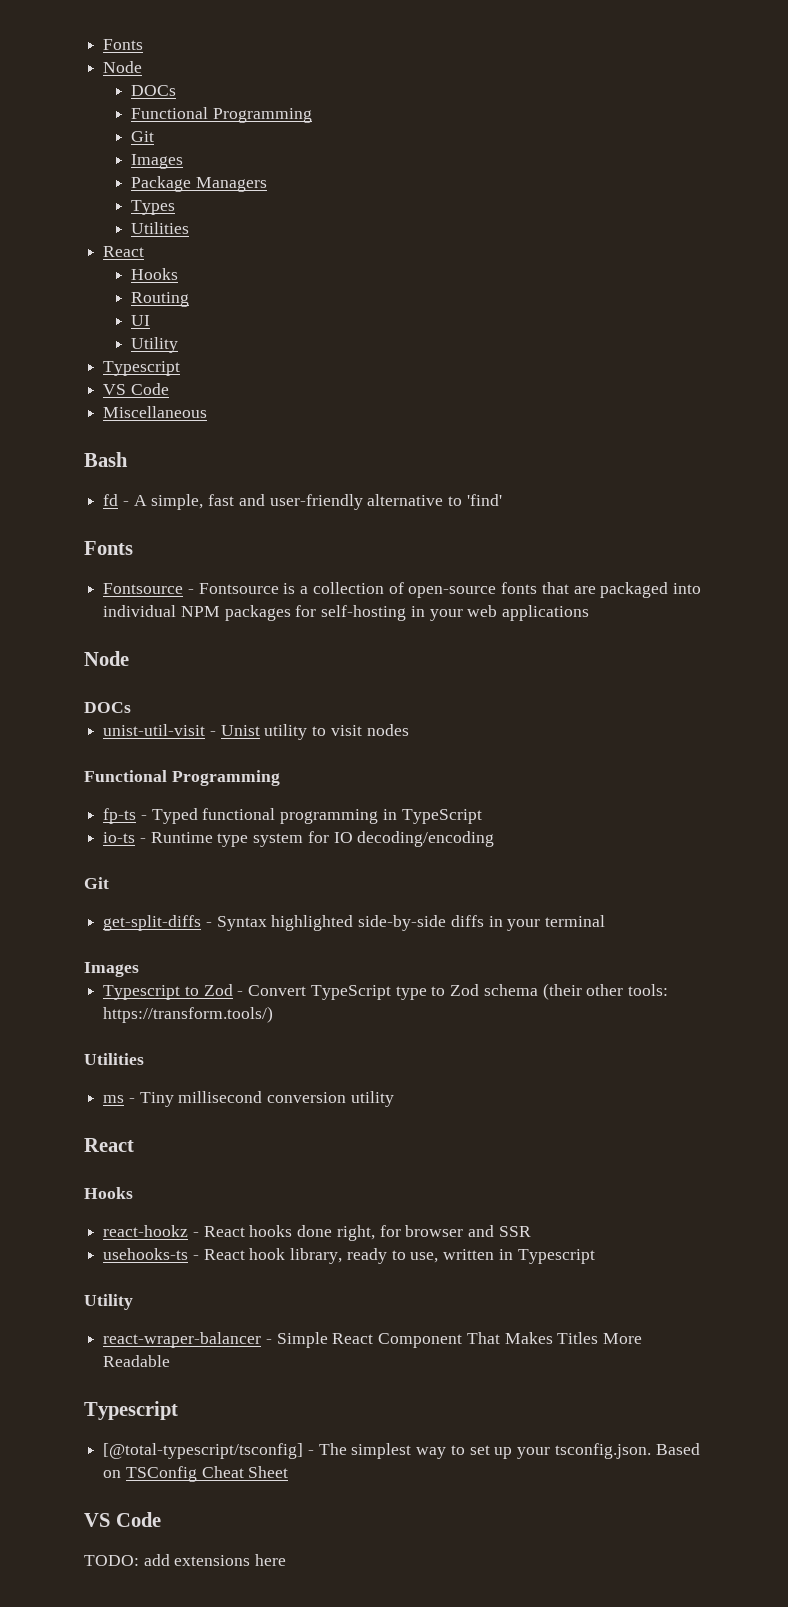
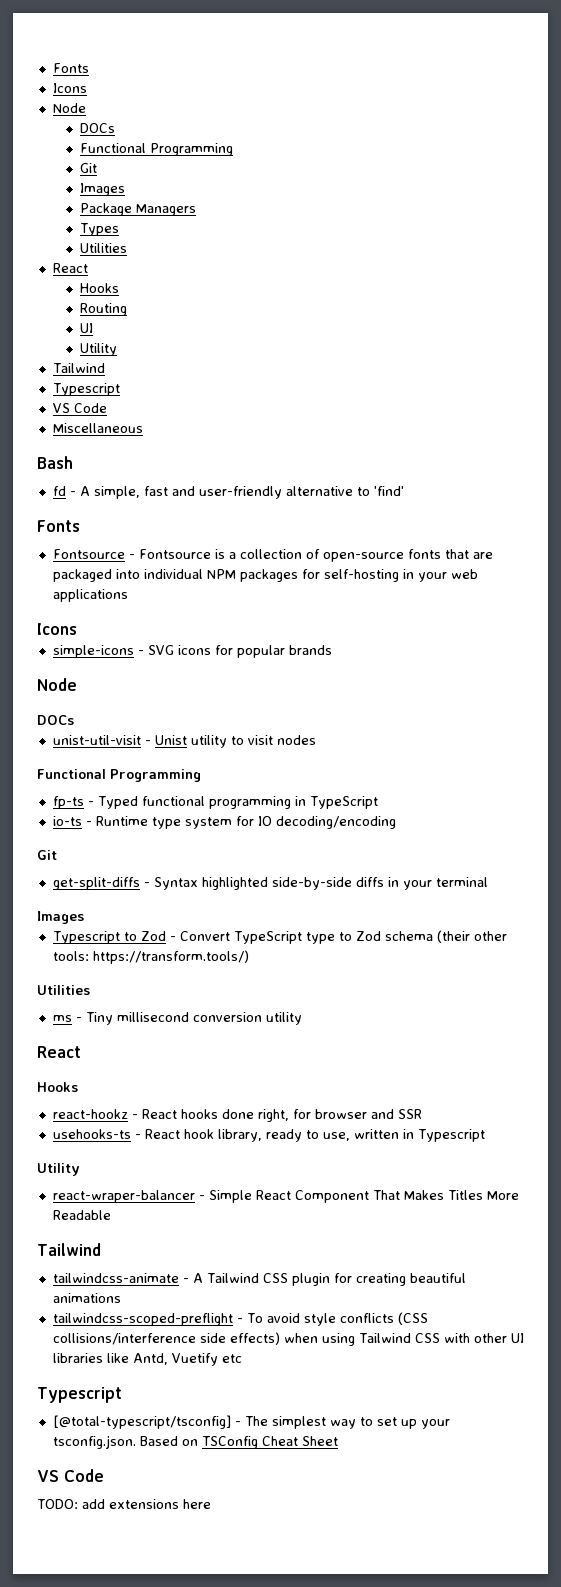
[103,39,144,50] Fonts -> [52,63,89,73] [52,83,87,93] Fonts // Icons
(179, 345) none -> [52,363,105,373] // Tailwind
(590, 613) none -> [37,623,77,635] [52,645,332,658] // Icons // simple-icons - SVG icons for popular brands
(171, 1361) none -> [37,1243,101,1256] [52,1273,466,1286] [52,1293,121,1303] [52,1312,428,1326] [52,1332,524,1346] [52,1353,242,1366] // Tailwind // tailwindcss-animate - A Tailwind CSS plugin for creating beautiful animations // tailwindcss-scoped-preflight - To avoid style conflicts (CSS collisions/interference side effects) when using Tailwind CSS with other UI libraries like Antd, Vuetify etc

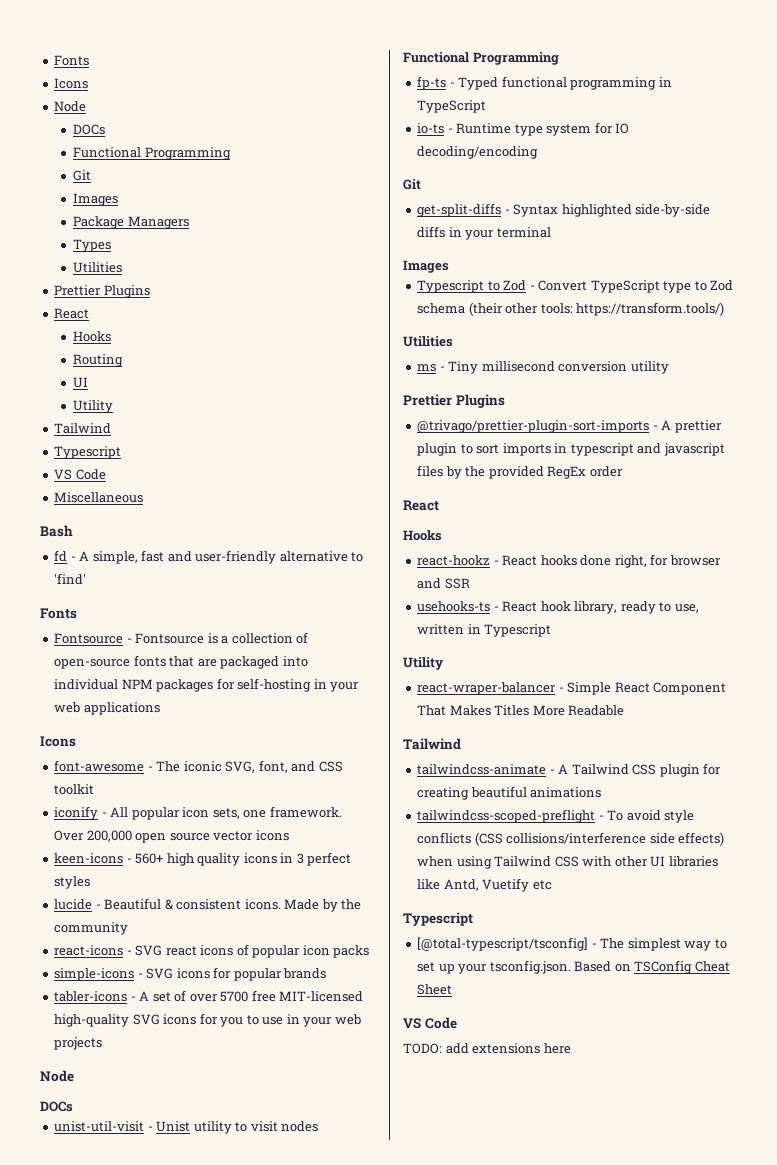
(128, 248) none -> [54,285,150,298] // Prettier Plugins
(77, 629) none -> [54,760,343,773] [54,784,95,795] [54,806,342,820] [54,830,289,843] [54,852,352,866] [54,876,91,889] [54,898,362,912] [54,922,129,935] [54,944,370,958] // font-awesome - The iconic SVG, font, and CSS toolkit // iconify - All popular icon sets, one framework. Over 200,000 open source vector icons // keen-icons - 560+ high quality icons in 3 perfect styles // lucide - Beautiful & consistent icons. Made by the community // react-icons - SVG react icons of popular icon packs
(332, 650) none -> [54,990,364,1002] [54,1013,361,1027] [54,1037,103,1050] // tabler-icons - A set of over 5700 free MIT-licensed high-quality SVG icons for you to use in your web projects
(302, 1018) none -> [403,394,505,408] [417,420,722,433] [417,443,725,456] [417,465,623,479] // Prettier Plugins // @trivago/prettier-plugin-sort-imports - A prettier plugin to sort imports in typescript and javascript files by the provided RegEx order

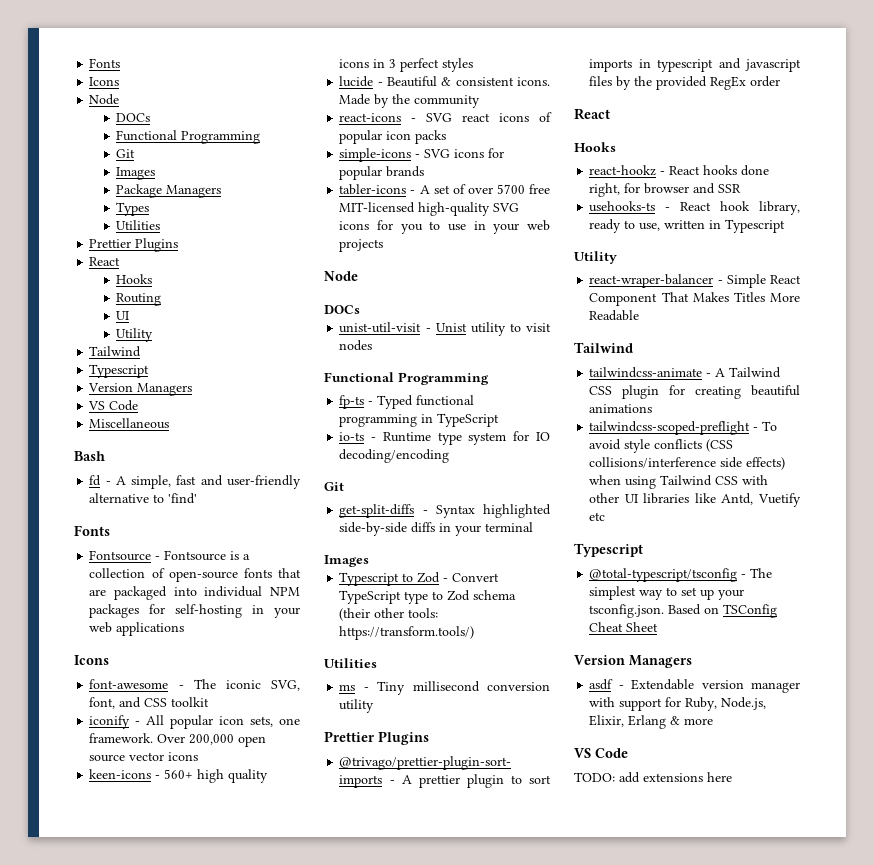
(122, 452) none -> [88,383,193,396] // Version Managers
[417,937,589,951] [@total-typescript/tsconfig] -> [589,568,738,582] @total-typescript/tsconfig
(453, 989) none -> [574,655,692,668] [589,679,800,693] [589,697,767,711] [589,715,714,729] // Version Managers // asdf - Extendable version manager with support for Ruby, Node.js, Elixir, Erlang & more

